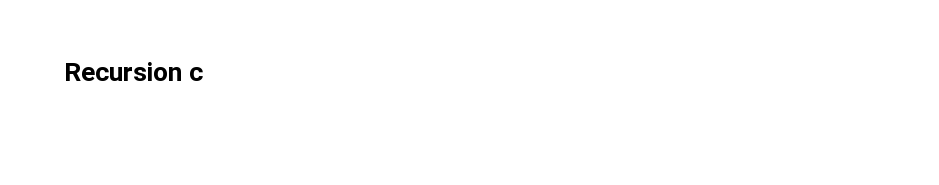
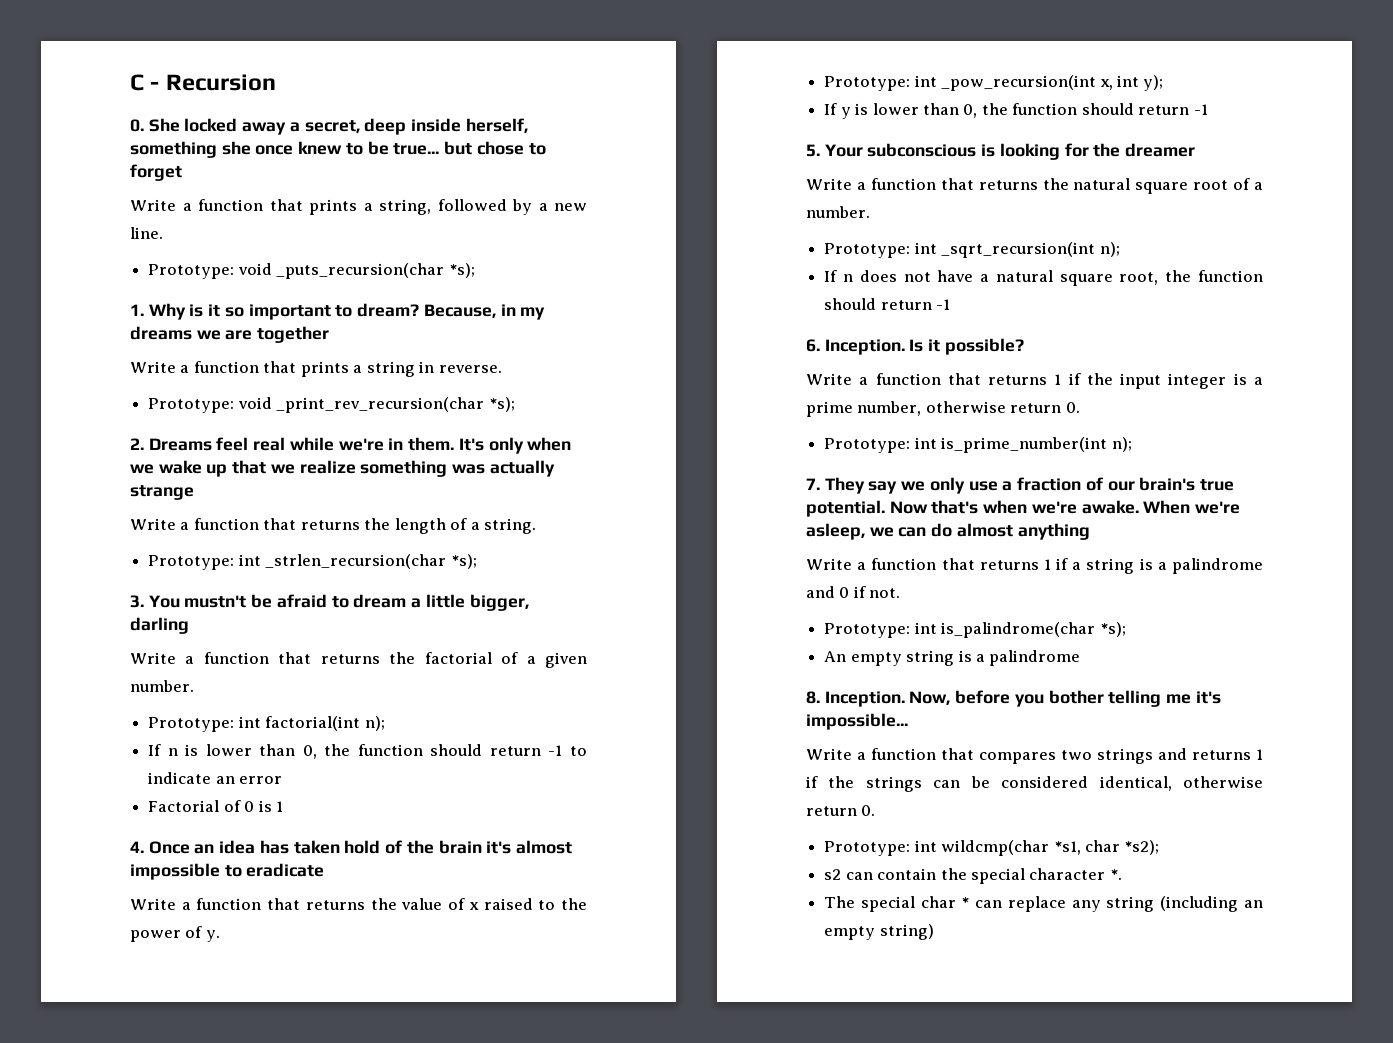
(64, 71) none -> [130,74,160,91] C -
[189,67,204,81] c -> [130,118,528,135] [130,141,546,158] [130,164,182,181] [130,199,587,215] [130,227,163,239] [148,263,475,279] [130,303,546,320] [130,326,330,343] [130,361,502,377] [148,397,515,413] [130,437,572,454] [130,460,555,477] [130,485,194,500] [130,518,537,534] [148,554,477,570] [130,594,529,611] [130,617,189,634] [130,652,588,668] [130,680,194,692] [148,716,385,732] [148,744,588,759] [148,772,283,784] [148,800,283,812] [130,840,572,854] [130,863,325,880] [130,898,588,910] [130,926,220,942] [824,75,1164,91] [824,103,1208,119] [806,143,1196,160] [806,178,1263,194] [806,206,870,218] [824,242,1120,258] [824,270,1263,286] [824,298,951,310] [806,338,1024,355] [806,373,1263,389] [806,401,1080,417] [824,437,1132,453] [806,477,1234,494] [806,500,1241,517] [806,523,1090,540] [806,558,1263,574] [806,586,901,598] [824,622,1126,638] [824,650,1081,666] [806,690,1221,707] [806,713,908,730] [806,748,1263,764] [806,776,1263,792] [806,805,876,816] [824,840,1160,856] [824,868,1122,884] [824,896,1263,912] [824,924,934,940] // 0. She locked away a secret, deep inside herself, something she once knew to be true... but chose to forget // Write a function that prints a string, followed by a new line. // Prototype: void _puts_recursion(char *s); // 1. Why is it so important to dream? Because, in my dreams we are together // Write a function that prints a string in reverse. // Prototype: void _print_rev_recursion(char *s); // 2. Dreams feel real while we're in them. It's only when we wake up that we realize something was actually strange // Write a function that returns the length of a string. // Prototype: int _strlen_recursion(char *s); // 3. You mustn't be afraid to dream a little bigger, darling // Write a function that returns the factorial of a given number. // Prototype: int factorial(int n); // If n is lower than 0, the function should return -1 to indicate an error // Factorial of 0 is 1 // 4. Once an idea has taken hold of the brain it's almost impossible to eradicate // Write a function that returns the value of x raised to the power of y. // Prototype: int _pow_recursion(int x, int y); // If y is lower than 0, the function should return -1 // 5. Your subconscious is looking for the dreamer // Write a function that returns the natural square root of a number. // Prototype: int _sqrt_recursion(int n); // If n does not have a natural square root, the function should return -1 // 6. Inception. Is it possible? // Write a function that returns 1 if the input integer is a prime number, otherwise return 0. // Prototype: int is_prime_number(int n); // 7. They say we only use a fraction of our brain's true potential. Now that's when we're awake. When we're asleep, we can do almost anything // Write a function that returns 1 if a string is a palindrome and 0 if not. // Prototype: int is_palindrome(char *s); // An empty string is a palindrome // 8. Inception. Now, before you bother telling me it's impossible... // Write a function that compares two strings and returns 1 if the strings can be considered identical, otherwise return 0. // Prototype: int wildcmp(char *s1, char *s2); // s2 can contain the special character *. // The special char * can replace any string (including an empty string)

